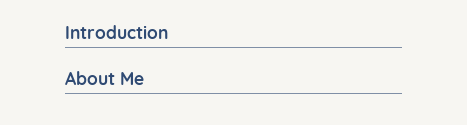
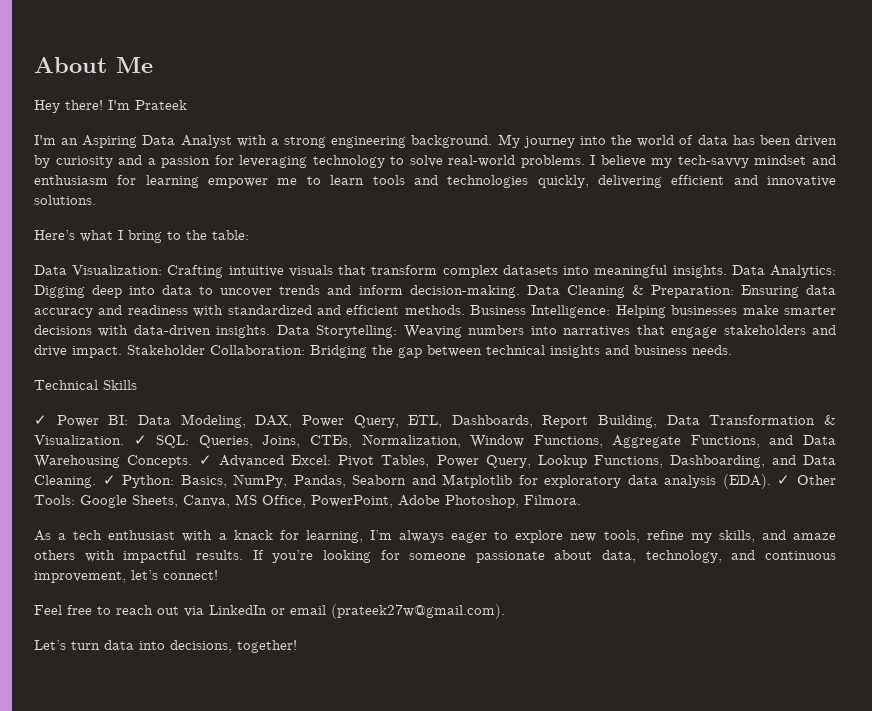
[65,25,168,39] Introduction // -> (34, 65) none
(144, 78) none -> [34,100,187,113] [34,134,837,148] [34,155,836,168] [34,175,836,188] [34,195,96,205] [34,230,249,243] [34,265,837,278] [34,285,837,298] [34,305,836,318] [34,325,836,338] [34,345,732,358] [34,380,137,390] [34,414,836,428] [34,434,837,448] [34,455,837,468] [34,474,836,489] [34,494,581,508] [34,530,837,543] [34,550,836,563] [34,570,218,583] [34,604,505,619] [34,640,297,653] // Hey there! I'm Prateek // I'm an Aspiring Data Analyst with a strong engineering background. My journey into the world of data has been driven by curiosity and a passion for leveraging technology to solve real-world problems. I believe my tech-savvy mindset and enthusiasm for learning empower me to learn tools and technologies quickly, delivering efficient and innovative solutions. // Here’s what I bring to the table: // Data Visualization: Crafting intuitive visuals that transform complex datasets into meaningful insights. Data Analytics: Digging deep into data to uncover trends and inform decision-making. Data Cleaning & Preparation: Ensuring data accuracy and readiness with standardized and efficient methods. Business Intelligence: Helping businesses make smarter decisions with data-driven insights. Data Storytelling: Weaving numbers into narratives that engage stakeholders and drive impact. Stakeholder Collaboration: Bridging the gap between technical insights and business needs. // Technical Skills // ✓ Power BI: Data Modeling, DAX, Power Query, ETL, Dashboards, Report Building, Data Transformation & Visualization. ✓ SQL: Queries, Joins, CTEs, Normalization, Window Functions, Aggregate Functions, and Data Warehousing Concepts. ✓ Advanced Excel: Pivot Tables, Power Query, Lookup Functions, Dashboarding, and Data Cleaning. ✓ Python: Basics, NumPy, Pandas, Seaborn and Matplotlib for exploratory data analysis (EDA). ✓ Other Tools: Google Sheets, Canva, MS Office, PowerPoint, Adobe Photoshop, Filmora. // As a tech enthusiast with a knack for learning, I’m always eager to explore new tools, refine my skills, and amaze others with impactful results. If you’re looking for someone passionate about data, technology, and continuous improvement, let’s connect! // Feel free to reach out via LinkedIn or email (prateek27w@gmail.com). // Let’s turn data into decisions, together!

